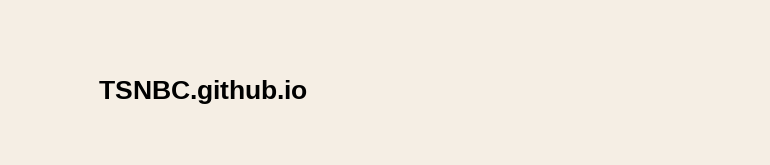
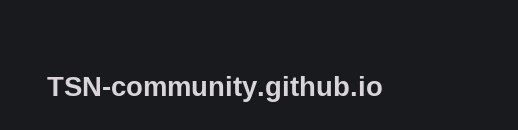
[99,80,307,104] TSNBC.github.io -> [47,76,383,102] TSN-community.github.io

